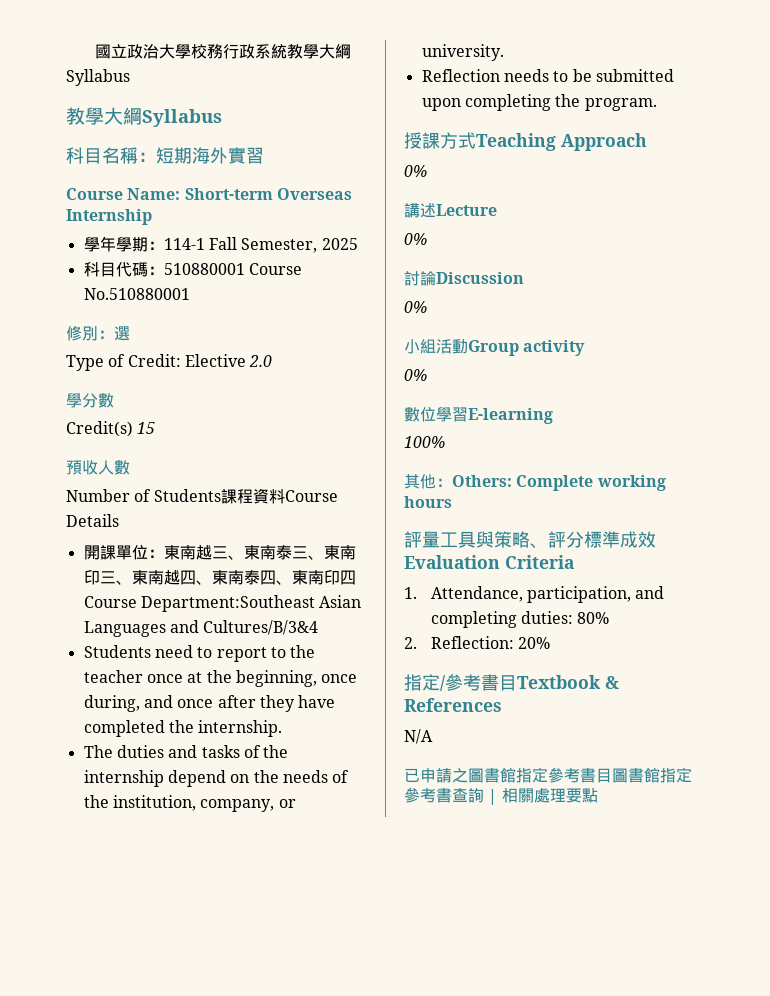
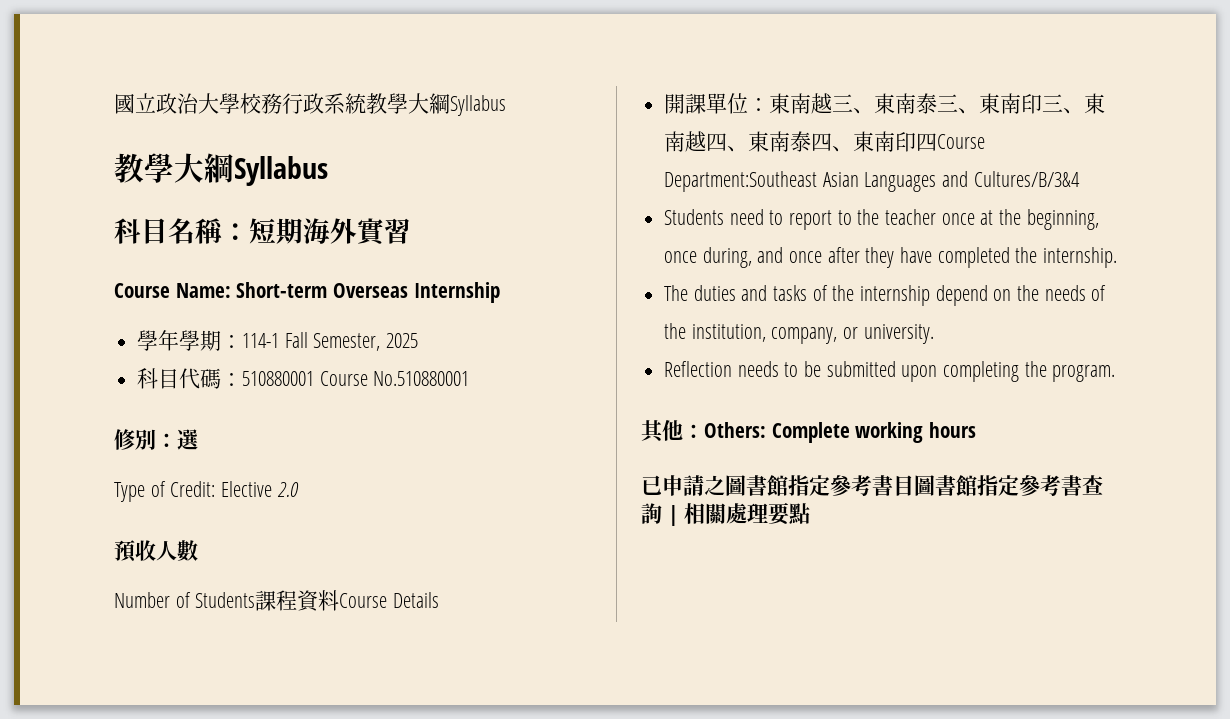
[66,392,114,408] [66,421,156,437] // 學分數 // Credit(s) 15 -> (299, 489) none
[404,132,647,151] [404,165,427,177] [404,203,497,218] [404,233,427,245] [404,271,524,286] [404,301,427,313] [404,339,586,356] [404,369,427,381] [404,406,553,424] [404,436,445,448] // 授課方式Teaching Approach // 0% // 講述Lecture // 0% // 討論Discussion // 0% // 小組活動Group activity // 0% // 數位學習E-learning // 100% -> (1116, 373) none
[404,531,656,549] [404,555,574,569] [404,586,665,603] [430,611,610,628] [404,636,551,649] [404,674,619,691] [404,698,502,712] [404,729,433,744] // 評量工具與策略、評分標準成效Evaluation Criteria // 1. Attendance, participation, and completing duties: 80% // 2. Reflection: 20% // 指定/參考書目Textbook & References // N/A -> (977, 430) none

